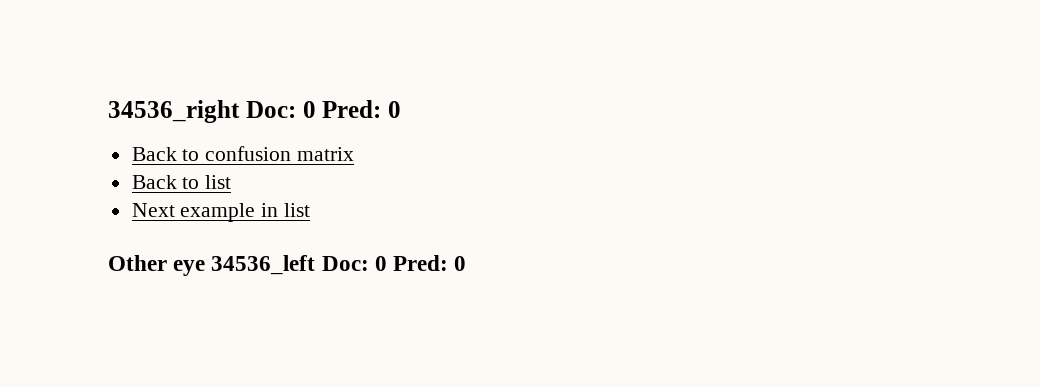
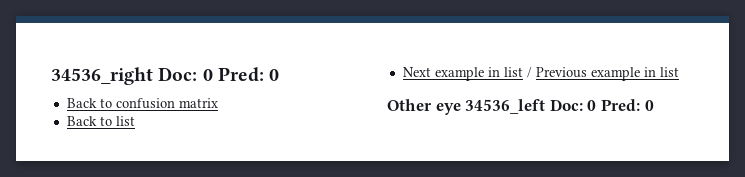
(311, 210) none -> [526,67,679,81] / Previous example in list

